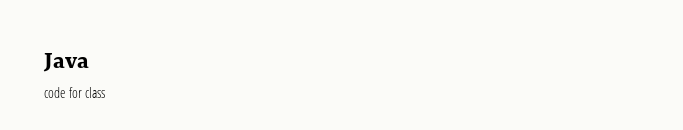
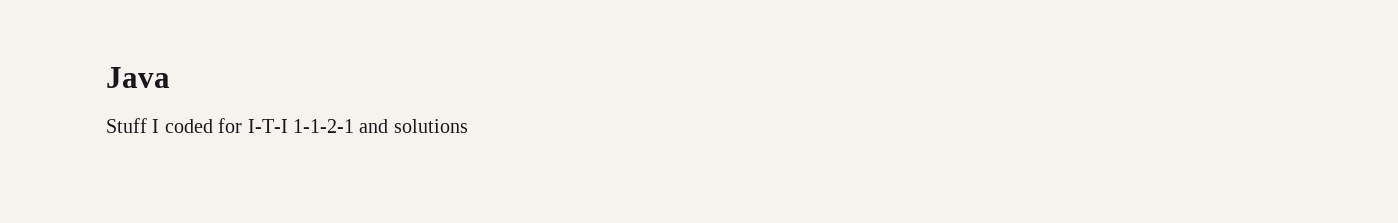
[44,87,106,98] code for class -> [106,118,468,133] Stuff I coded for I-T-I 1-1-2-1 and solutions

